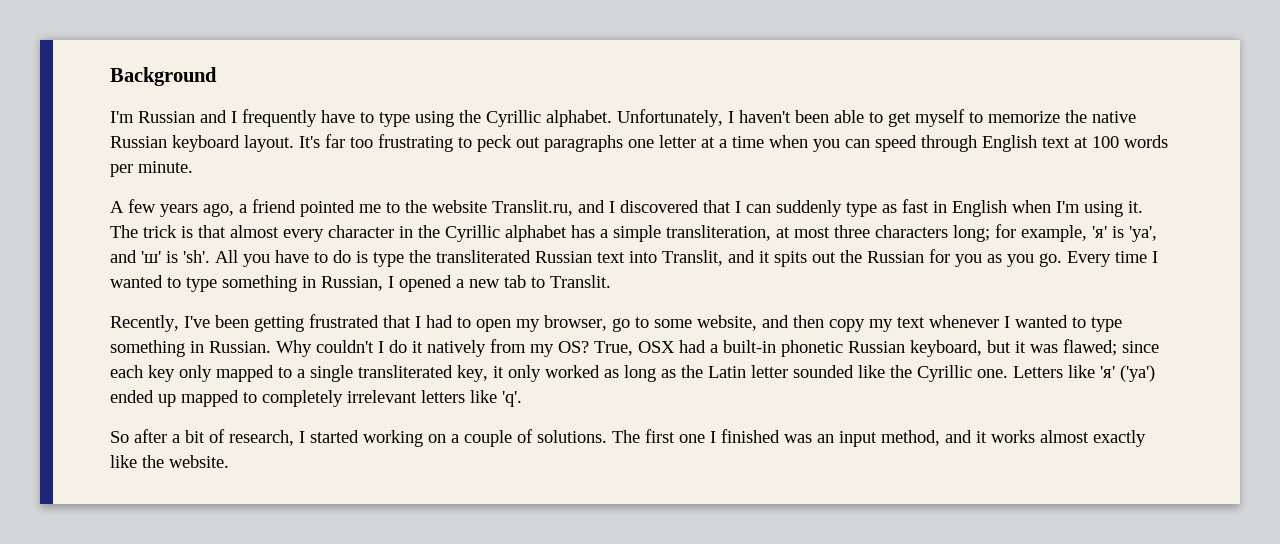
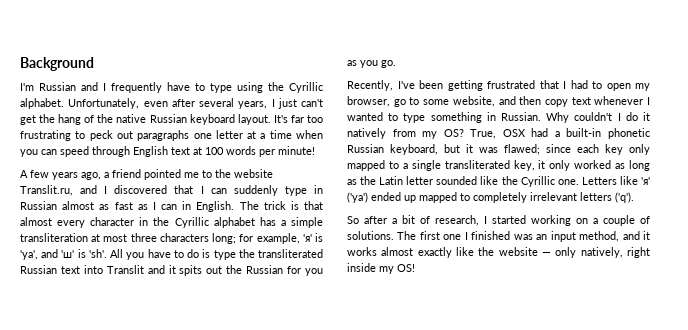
[728,109,1060,127] I haven't been able to get myself to memorize -> [143,98,323,109] [20,114,95,125] even after several years, I just can't get the hang of
[138,161,193,173] minute. -> [278,146,315,155] minute!
[882,199,1143,217] as fast in English when I'm using it. -> [314,185,323,194] [20,201,235,212] in Russian almost as fast as I can in English.
[666,225,771,241] transliteration, -> [20,233,88,242] transliteration
[662,250,723,266] Translit, -> [106,265,144,274] Translit
[1067,251,1158,267] [110,275,611,292] Every time I wanted to type something in Russian, I opened a new tab to Translit. -> (396, 64) none
[869,319,893,332] my -> (568, 103) none
[470,390,522,407] like 'q'. -> [615,192,634,203] ('q').
[169,455,229,468] website. -> [498,247,650,258] [347,263,415,274] website — only natively, right inside my OS!

